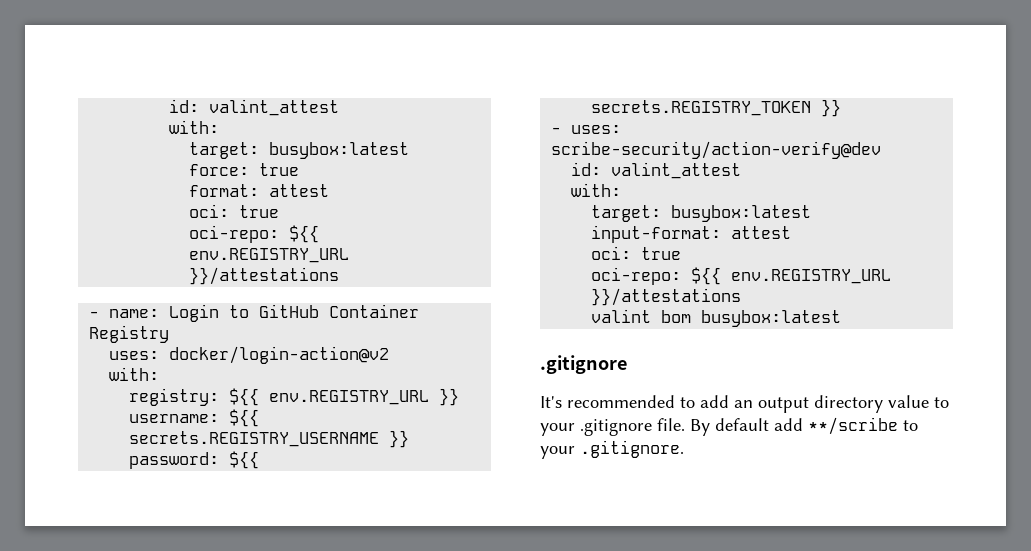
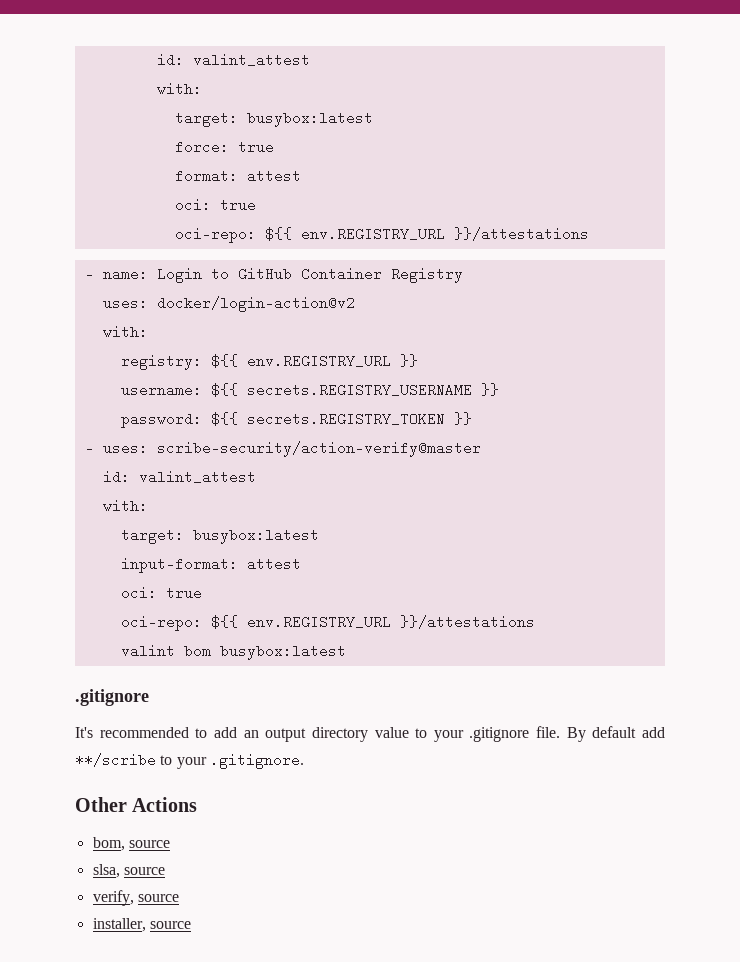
[551,141,882,159] scribe-security/action-verify@dev -> [156,441,481,457] scribe-security/action-verify@master
(684, 449) none -> [75,797,198,812] [92,837,170,851] [92,864,165,878] [92,890,179,906] [92,918,191,932] // Other Actions // bom, source // slsa, source // verify, source // installer, source

